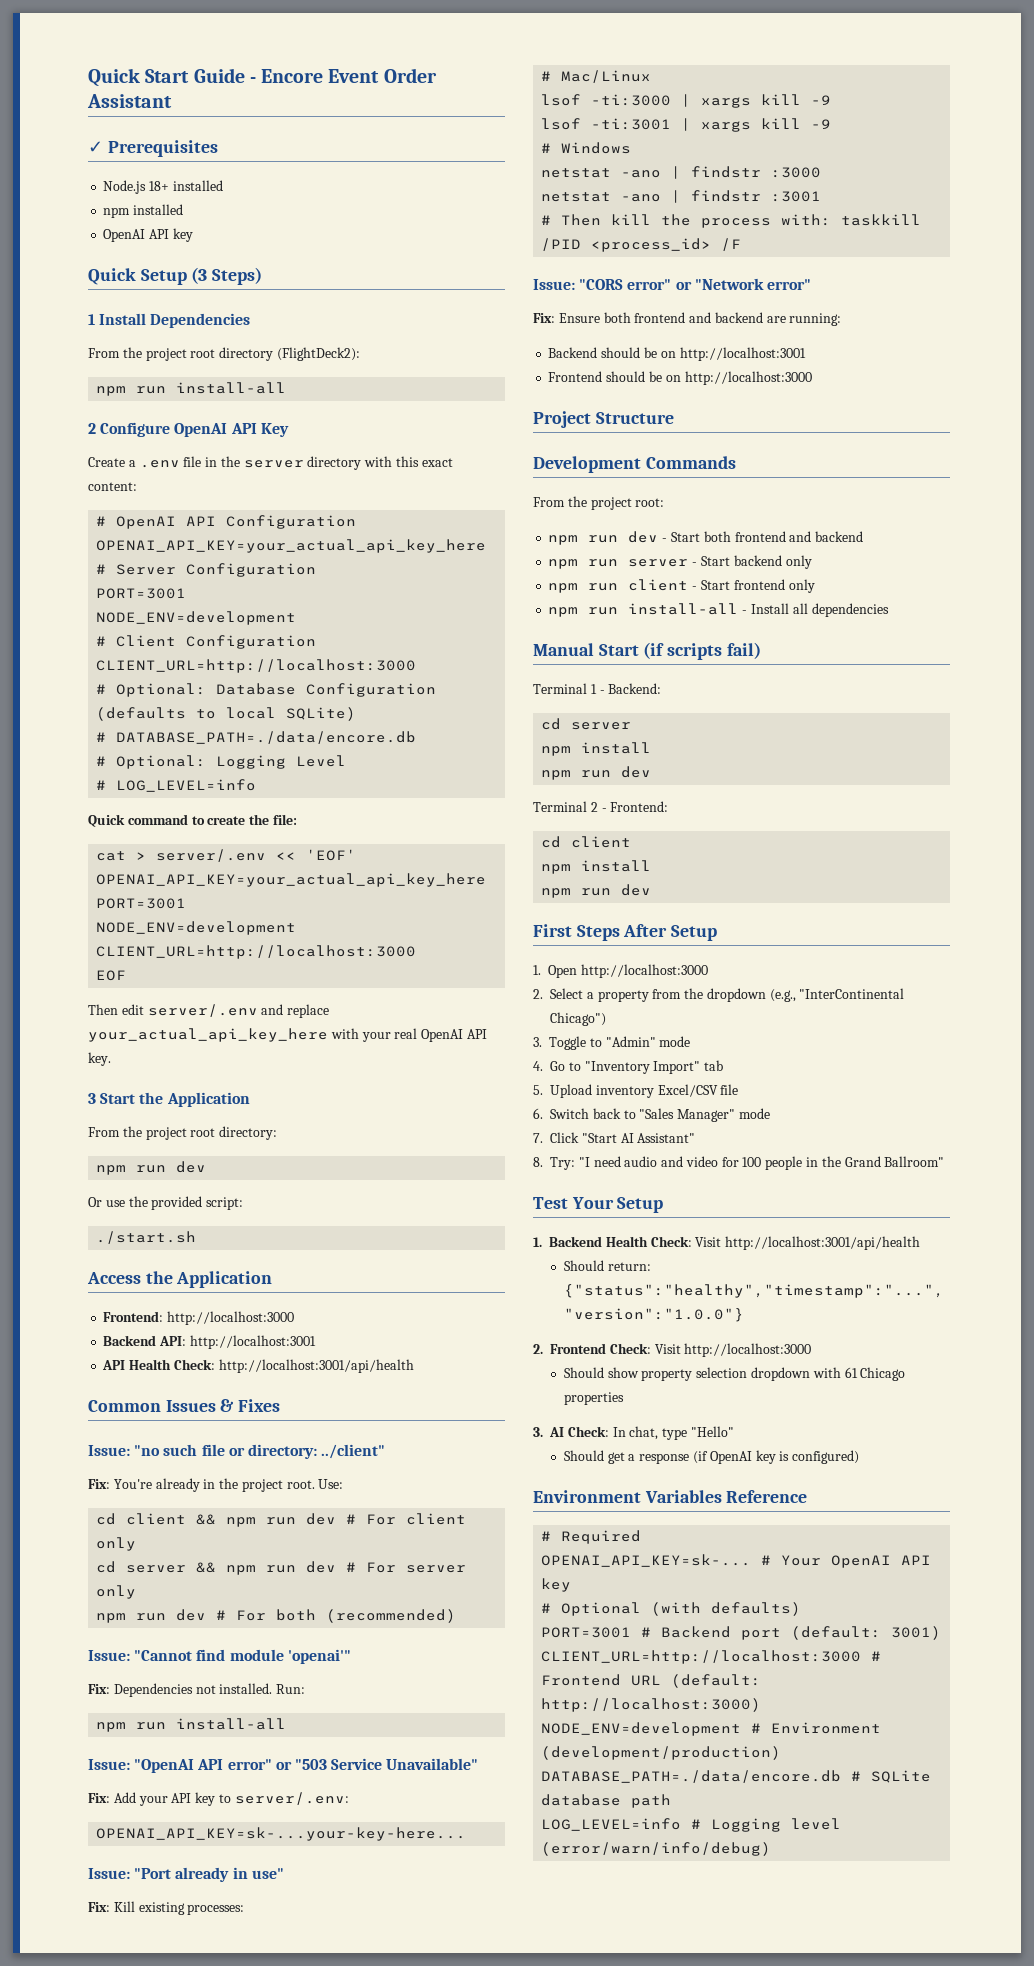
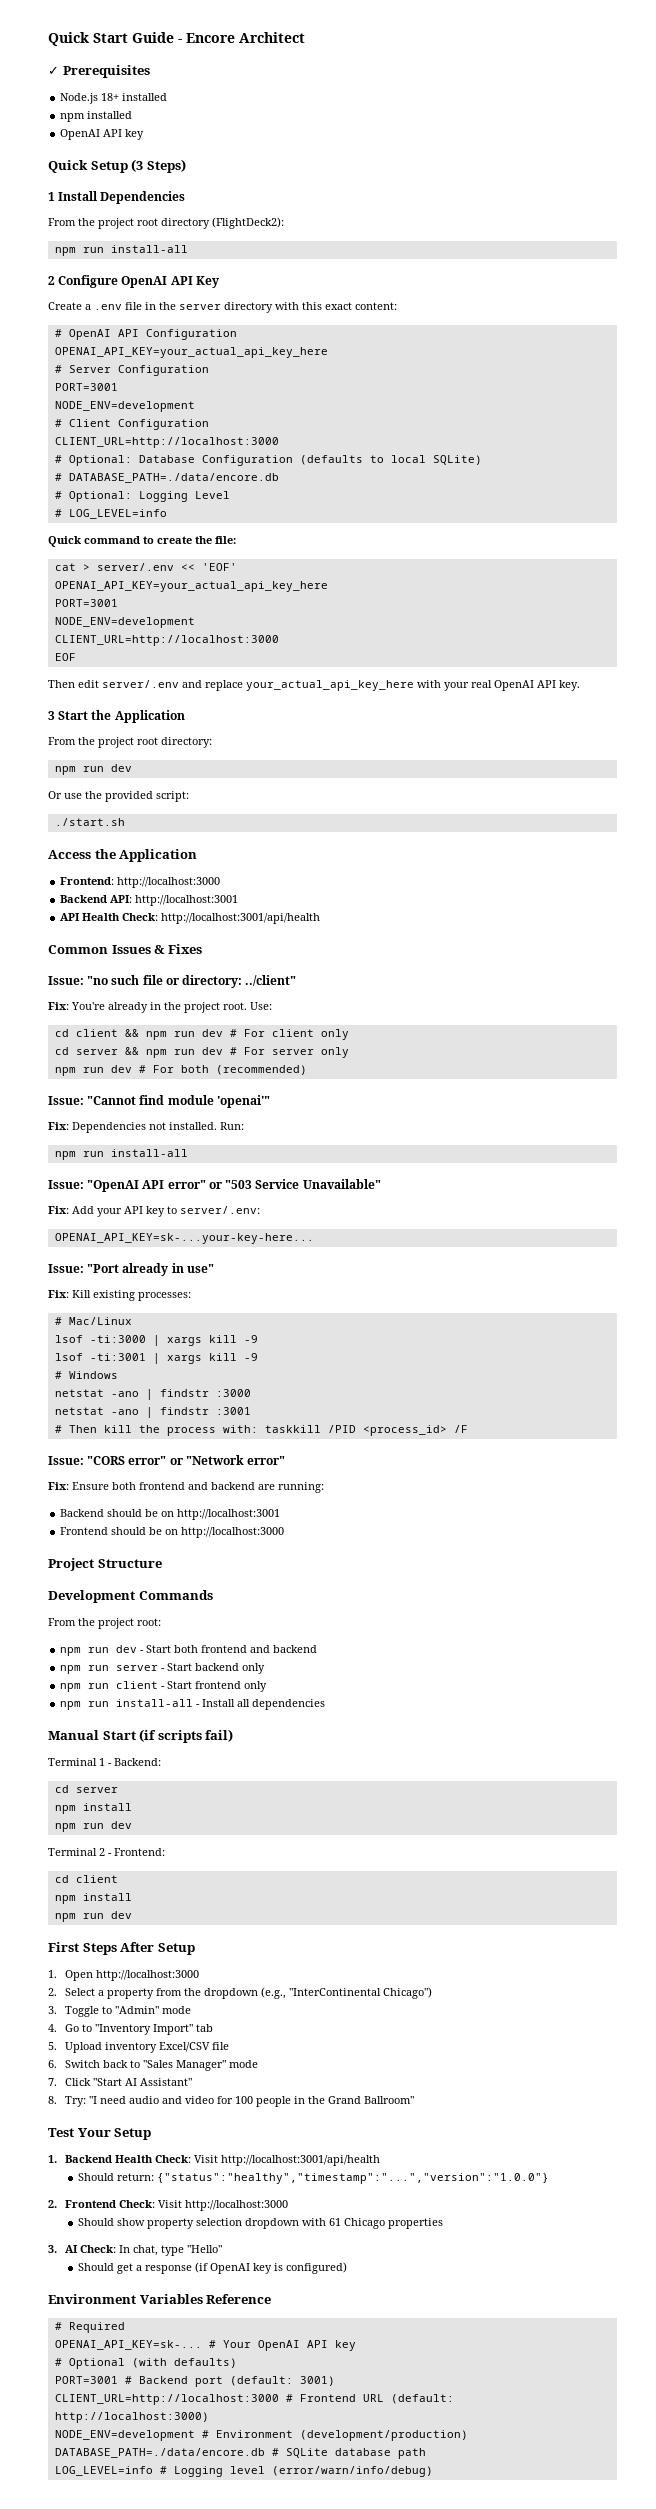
[328,68,437,83] [87,94,172,108] Event Order Assistant -> [239,32,305,43] Architect

